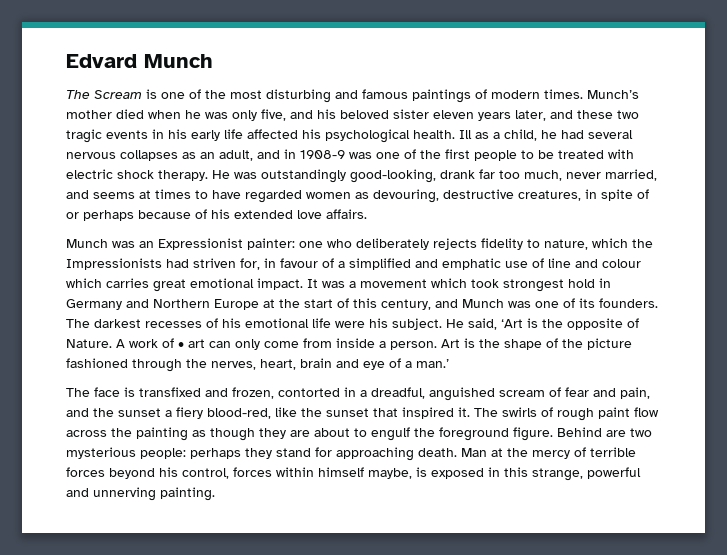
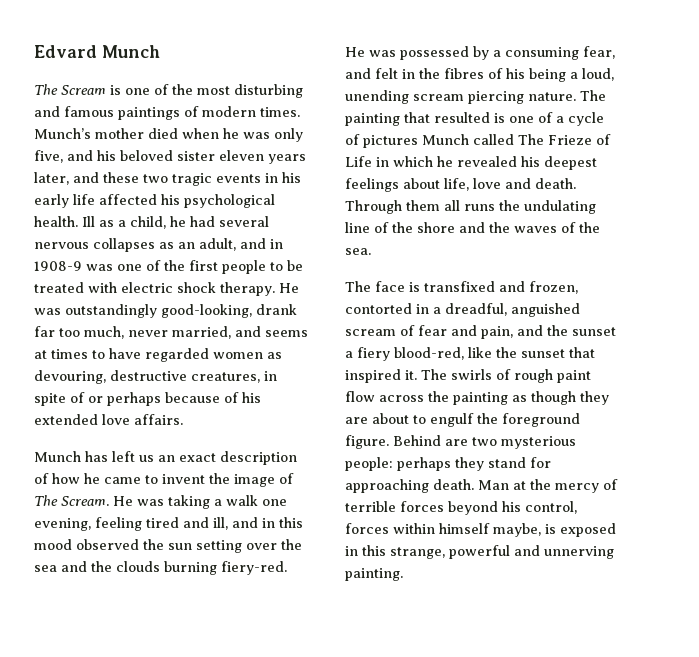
[112,238,653,250] [66,258,641,270] [66,278,611,292] [66,298,658,310] [66,318,639,330] [66,338,632,350] [66,358,449,372] was an Expressionist painter: one who deliberately rejects fidelity to nature, which the Impressionists had striven for, in favour of a simplified and emphatic use of line and colour which carries great emotional impact. It was a movement which took strongest hold in Germany and Northern Europe at the start of this century, and Munch was one of its founders. The darkest recesses of his emotional life were his subject. He said, ‘Art is the opposite of Nature. A work of • art can only come from inside a person. Art is the shape of the picture fashioned through the nerves, heart, brain and eye of a man.’ -> [85,451,297,465] [34,473,294,487] [34,495,287,509] [34,517,303,531] [34,539,302,553] [34,561,287,575] [345,46,615,60] [345,68,614,82] [345,90,606,104] [345,112,604,126] [345,134,611,148] [345,156,597,170] [345,178,576,192] [345,200,596,214] [345,222,600,233] [345,248,371,255] has left us an exact description of how he came to invent the image of The Scream. He was taking a walk one evening, feeling tired and ill, and in this mood observed the sun setting over the sea and the clouds burning fiery-red. He was possessed by a consuming fear, and felt in the fibres of his being a loud, unending scream piercing nature. The painting that resulted is one of a cycle of pictures Munch called The Frieze of Life in which he revealed his deepest feelings about life, love and death. Through them all runs the undulating line of the shore and the waves of the sea.

